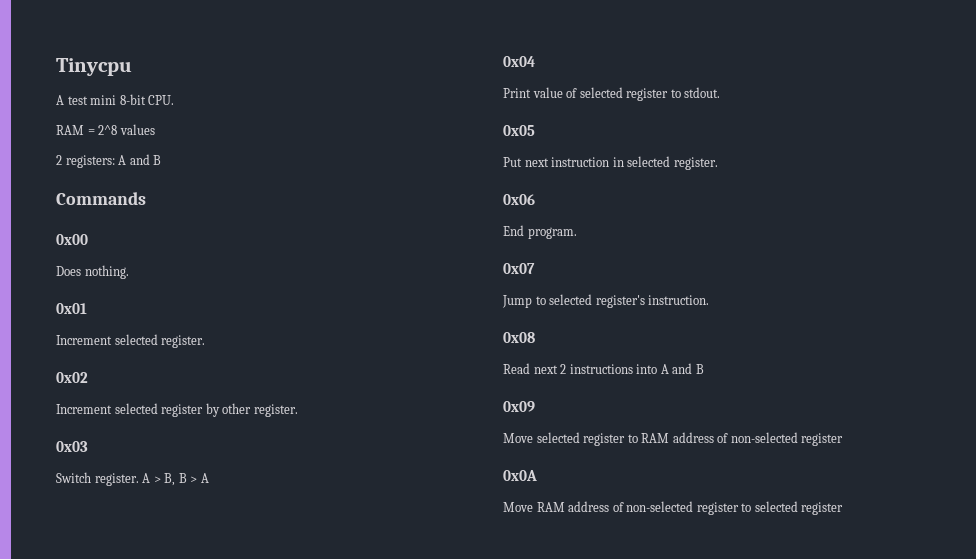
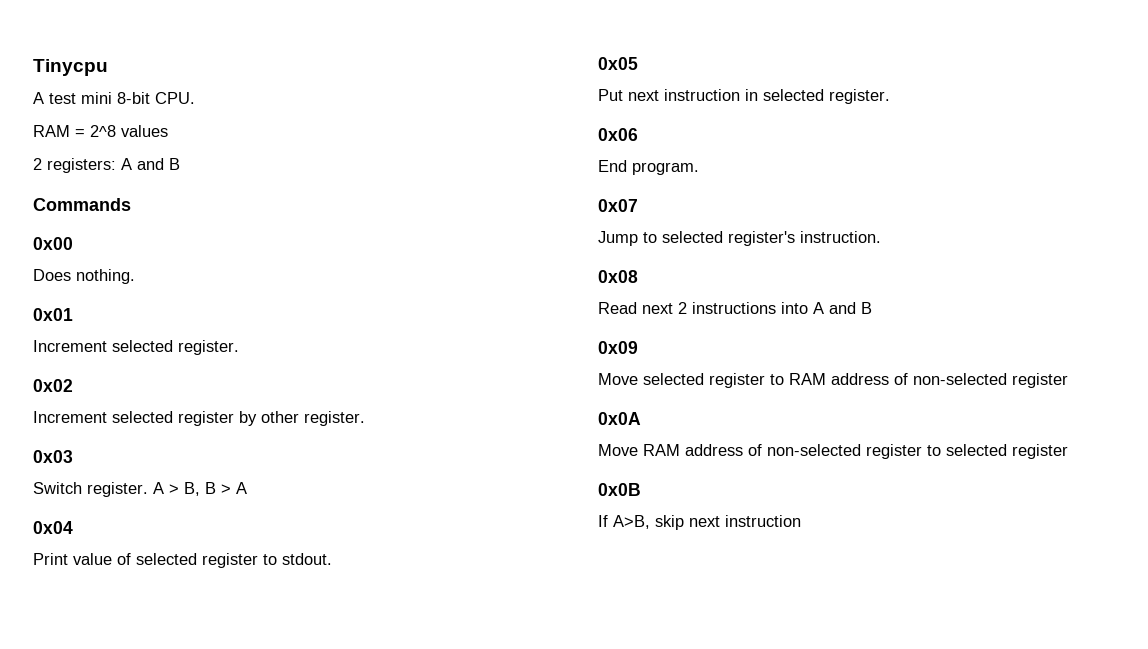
(844, 508) none -> [598,483,641,496] [598,515,801,530] // 0x0B // If A>B, skip next instruction

